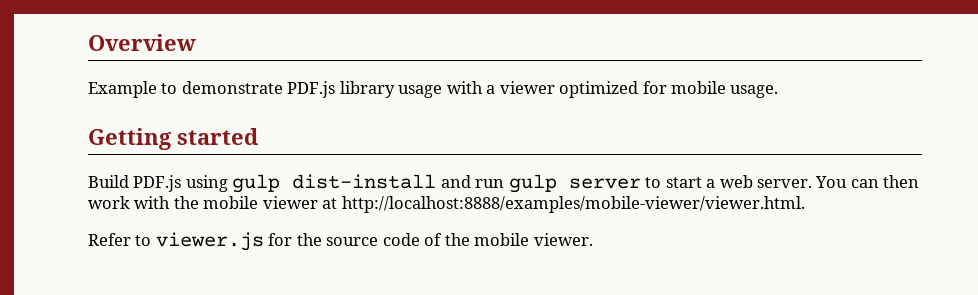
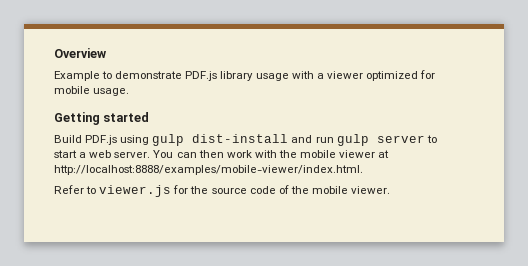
[341,196,805,213] http://localhost:8888/examples/mobile-viewer/viewer.html. -> [54,165,363,175] http://localhost:8888/examples/mobile-viewer/index.html.

